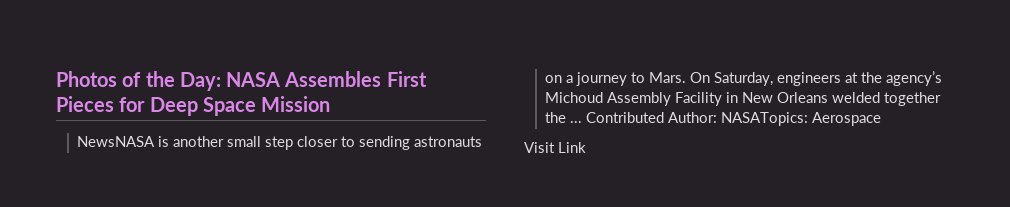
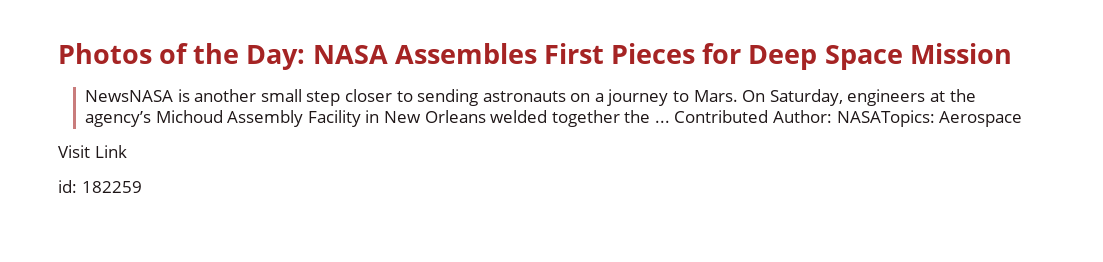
(586, 147) none -> [58,180,142,193] // id: 182259

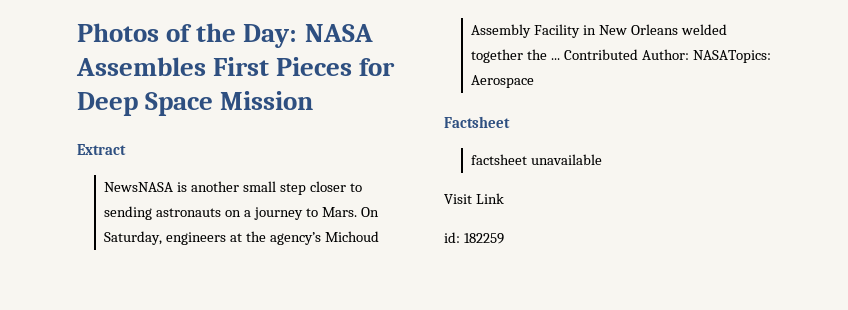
(1012, 53) none -> [77,144,126,155] // Extract
(1023, 119) none -> [444,116,510,128] [471,154,603,165] // Factsheet // factsheet unavailable

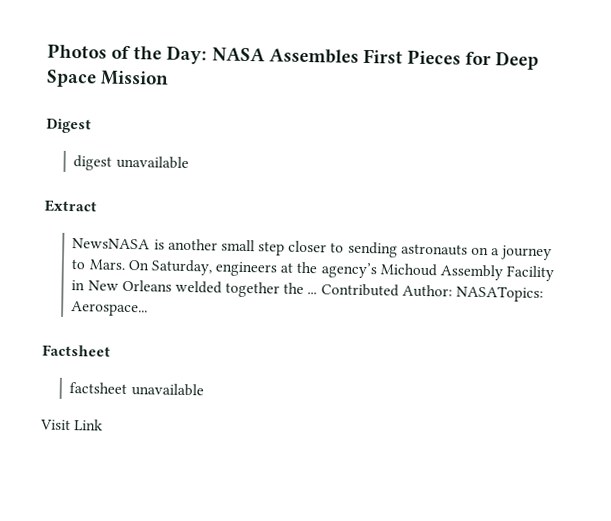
(314, 100) none -> [46,118,92,134] [73,155,189,171] // Digest // digest unavailable
[471,75,535,88] Aerospace -> [71,301,149,317] Aerospace...
[444,232,504,244] // id: 182259 -> (104, 425) none

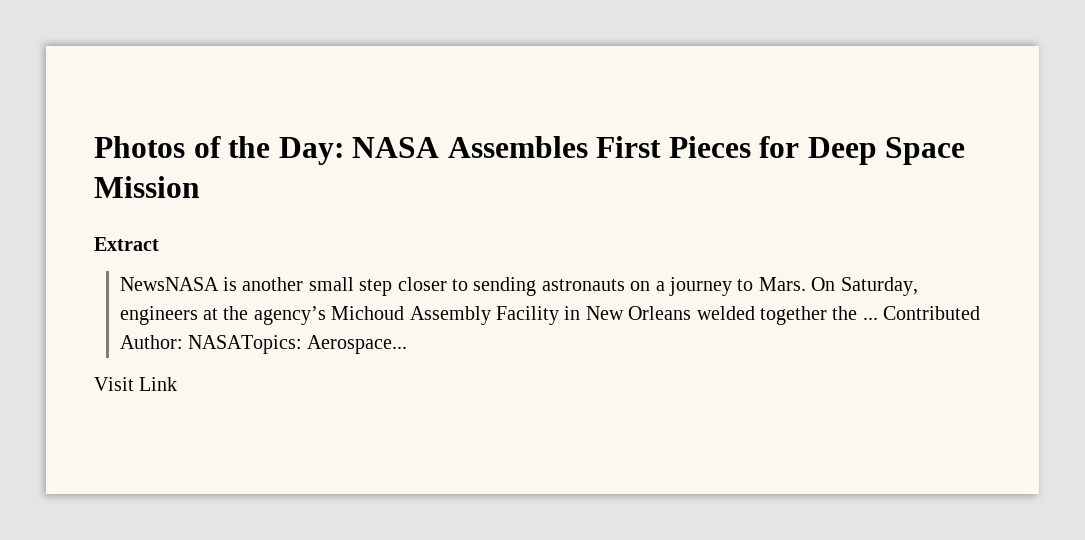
[46,118,92,134] [73,155,189,171] // Digest // digest unavailable -> (200, 187) none
[42,344,111,357] [69,382,204,397] // Factsheet // factsheet unavailable -> (408, 344) none

